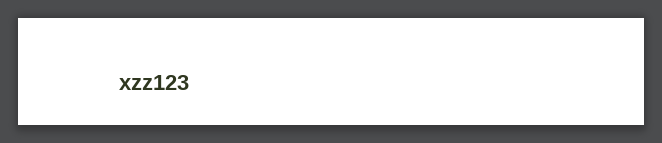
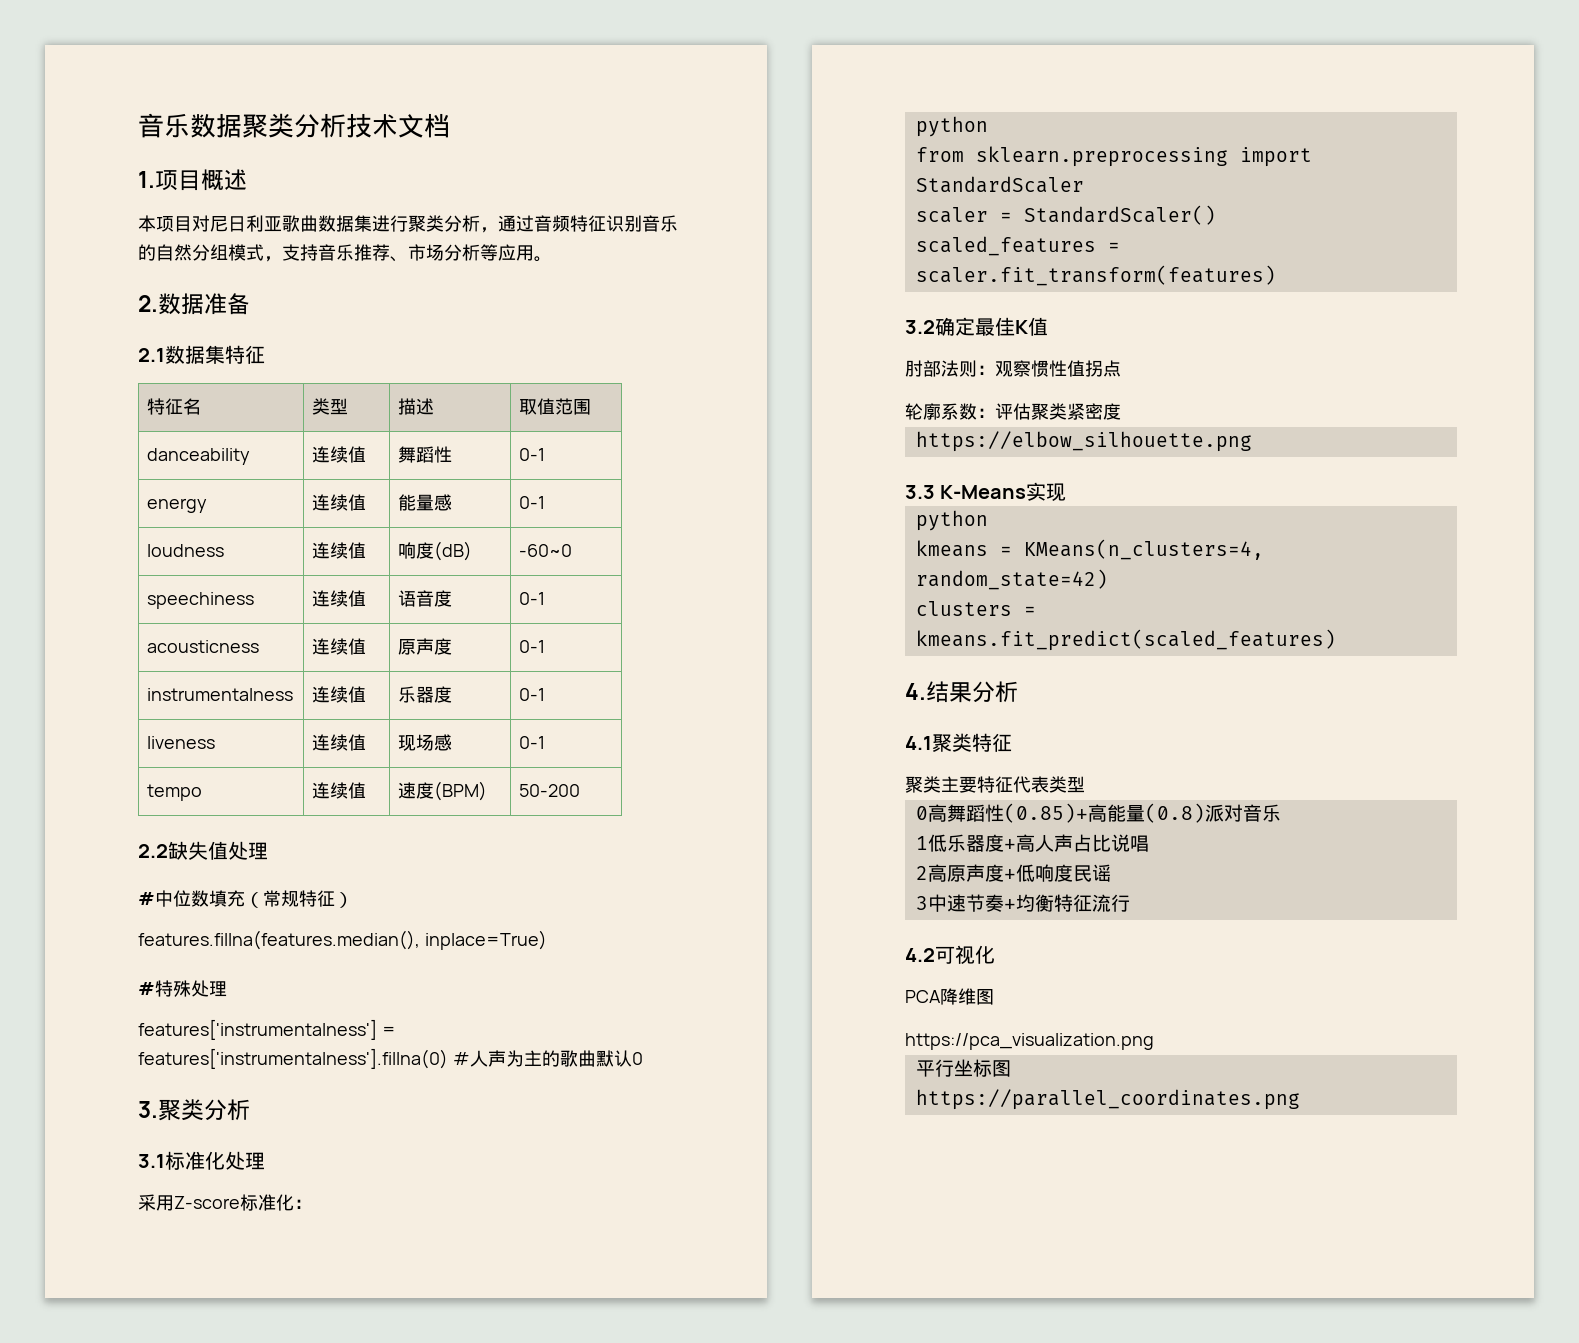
[119,75,189,90] xzz123 -> [138,113,450,138] [138,169,247,191] [138,215,678,233] [138,244,552,262] [138,293,250,315] [138,345,265,364] [147,398,202,415] [312,398,349,415] [398,398,435,415] [519,398,592,415] [147,448,251,465] [312,446,367,463] [398,446,453,463] [519,448,546,461] [147,498,208,513] [312,494,367,511] [398,494,453,511] [519,496,546,509] [147,544,225,557] [312,542,367,559] [398,541,473,561] [519,544,573,557] [147,592,255,609] [312,590,367,607] [398,590,453,607] [519,592,546,605] [147,640,260,653] [312,638,367,655] [398,638,453,655] [519,640,546,653] [147,688,294,701] [312,686,367,703] [398,686,453,703] [519,688,546,701] [147,736,216,749] [312,734,367,751] [398,734,453,751] [519,736,546,749] [147,784,203,801] [312,782,367,799] [398,781,488,801] [519,784,581,797] [138,841,268,860] [138,890,353,908] [138,930,547,950] [138,980,227,997] [138,1019,396,1040] [138,1048,643,1069] [138,1099,250,1121] [138,1151,265,1170] [138,1194,312,1211] [915,116,988,137] [915,146,1312,167] [915,176,1084,193] [915,205,1216,225] [915,236,1120,256] [915,265,1276,286] [905,317,1048,336] [905,360,1121,377] [905,403,1121,420] [915,431,1252,452] [905,482,1067,502] [915,510,988,531] [915,539,1264,560] [915,569,1108,590] [915,601,1036,616] [915,629,1336,651] [905,681,1018,703] [905,733,1012,752] [905,776,1085,793] [915,803,1281,823] [915,834,1149,852] [915,864,1111,882] [915,894,1130,912] [905,945,995,965] [905,988,994,1005] [905,1033,1154,1050] [915,1059,1011,1077] [915,1089,1300,1110] 音乐数据聚类分析技术文档 // 1.项目概述 // 本项目对尼日利亚歌曲数据集进行聚类分析，通过音频特征识别音乐的自然分组模式，支持音乐推荐、市场分析等应用。 // 2.数据准备 // 2.1数据集特征 // 特征名 | 类型 | 描述 | 取值范围 // danceability | 连续值 | 舞蹈性 | 0-1 // energy | 连续值 | 能量感 | 0-1 // loudness | 连续值 | 响度(dB) | -60~0 // speechiness | 连续值 | 语音度 | 0-1 // acousticness | 连续值 | 原声度 | 0-1 // instrumentalness | 连续值 | 乐器度 | 0-1 // liveness | 连续值 | 现场感 | 0-1 // tempo | 连续值 | 速度(BPM) | 50-200 // 2.2缺失值处理 // #中位数填充（常规特征） // features.fillna(features.median(), inplace=True) // #特殊处理 // features['instrumentalness'] = features['instrumentalness'].fillna(0) #人声为主的歌曲默认0 // 3.聚类分析 // 3.1标准化处理 // 采用Z-score标准化： // python // from sklearn.preprocessing import StandardScaler // scaler = StandardScaler() // scaled_features = scaler.fit_transform(features) // 3.2确定最佳K值 // 肘部法则：观察惯性值拐点 // 轮廓系数：评估聚类紧密度 // https://elbow_silhouette.png // 3.3 K-Means实现 // python // kmeans = KMeans(n_clusters=4, random_state=42) // clusters = kmeans.fit_predict(scaled_features) // 4.结果分析 // 4.1聚类特征 // 聚类主要特征代表类型 // 0高舞蹈性(0.85)+高能量(0.8)派对音乐 // 1低乐器度+高人声占比说唱 // 2高原声度+低响度民谣 // 3中速节奏+均衡特征流行 // 4.2可视化 // PCA降维图 // https://pca_visualization.png // 平行坐标图 // https://parallel_coordinates.png

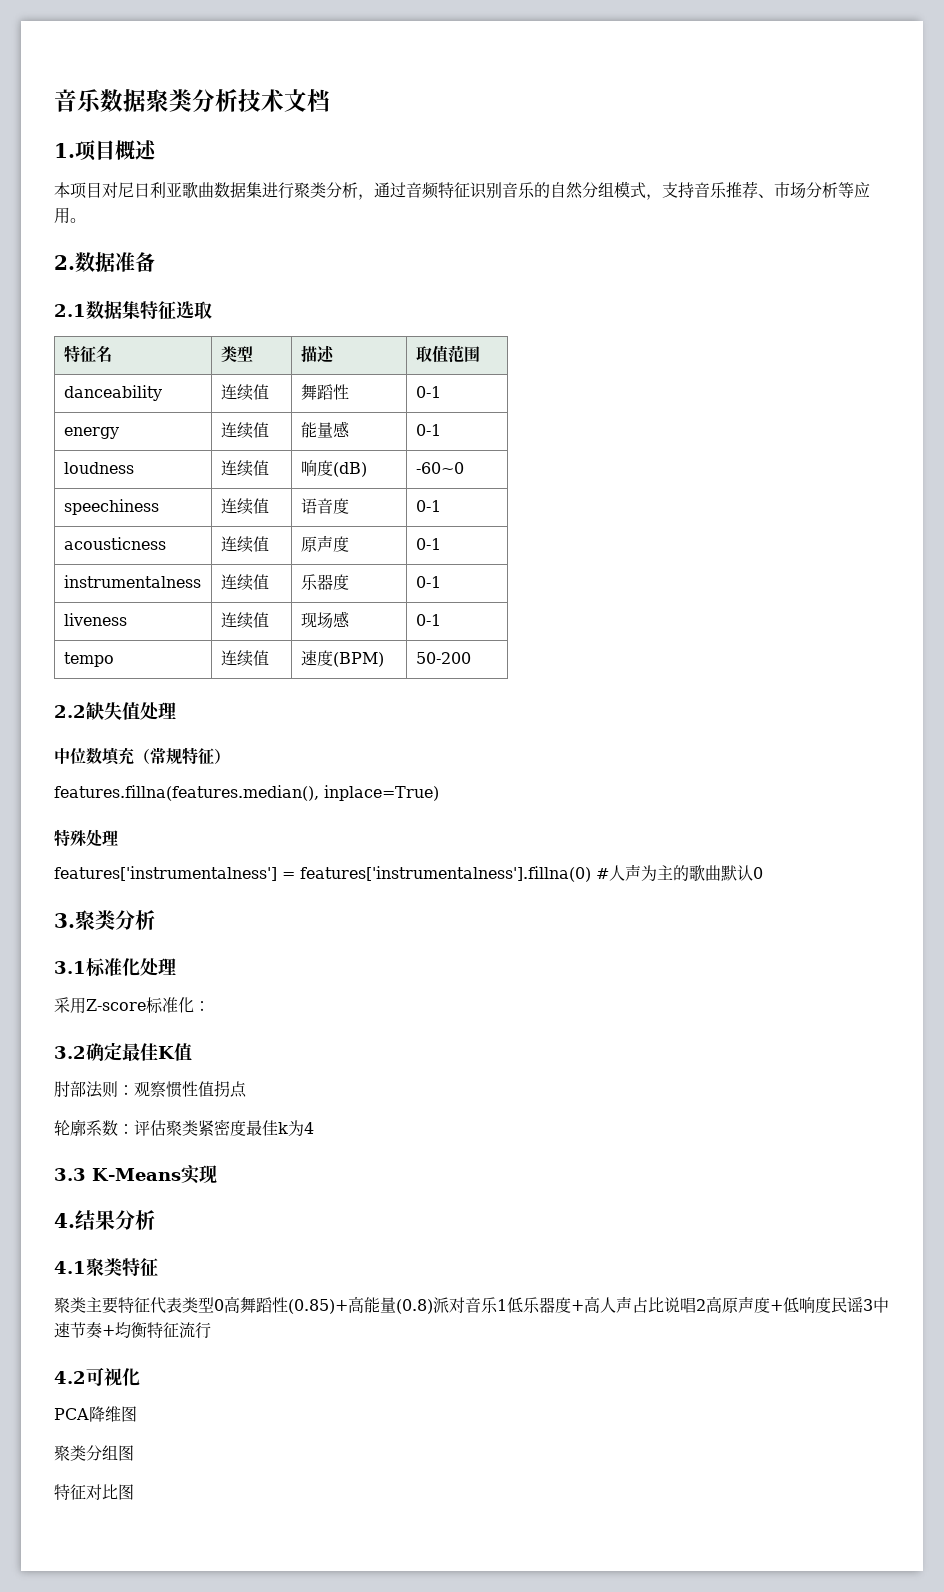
(265, 354) none -> [176,301,212,319] 选取
[138,892,155,905] # -> (176, 710) none
[138,982,155,995] # -> (439, 793) none
[915,116,988,137] [915,146,1312,167] [915,176,1084,193] [915,205,1216,225] [915,236,1120,256] [915,265,1276,286] // python // from sklearn.preprocessing import StandardScaler // scaler = StandardScaler() // scaled_features = scaler.fit_transform(features) -> (210, 1006) none
[915,431,1252,452] // https://elbow_silhouette.png -> [246,1120,314,1136] 最佳k为4
[915,510,988,531] [915,539,1264,560] [915,569,1108,590] [915,601,1036,616] [915,629,1336,651] // python // kmeans = KMeans(n_clusters=4, random_state=42) // clusters = kmeans.fit_predict(scaled_features) -> (217, 1174) none
(1085, 784) // -> (214, 1305) none
(1281, 813) // -> (498, 1305) none
(1149, 843) // -> (696, 1305) none
(1111, 873) // -> (863, 1305) none
[905,1033,1154,1050] [915,1059,1011,1077] [915,1089,1300,1110] https://pca_visualization.png // 平行坐标图 // https://parallel_coordinates.png -> [54,1445,134,1461] [54,1484,134,1501] 聚类分组图 // 特征对比图

